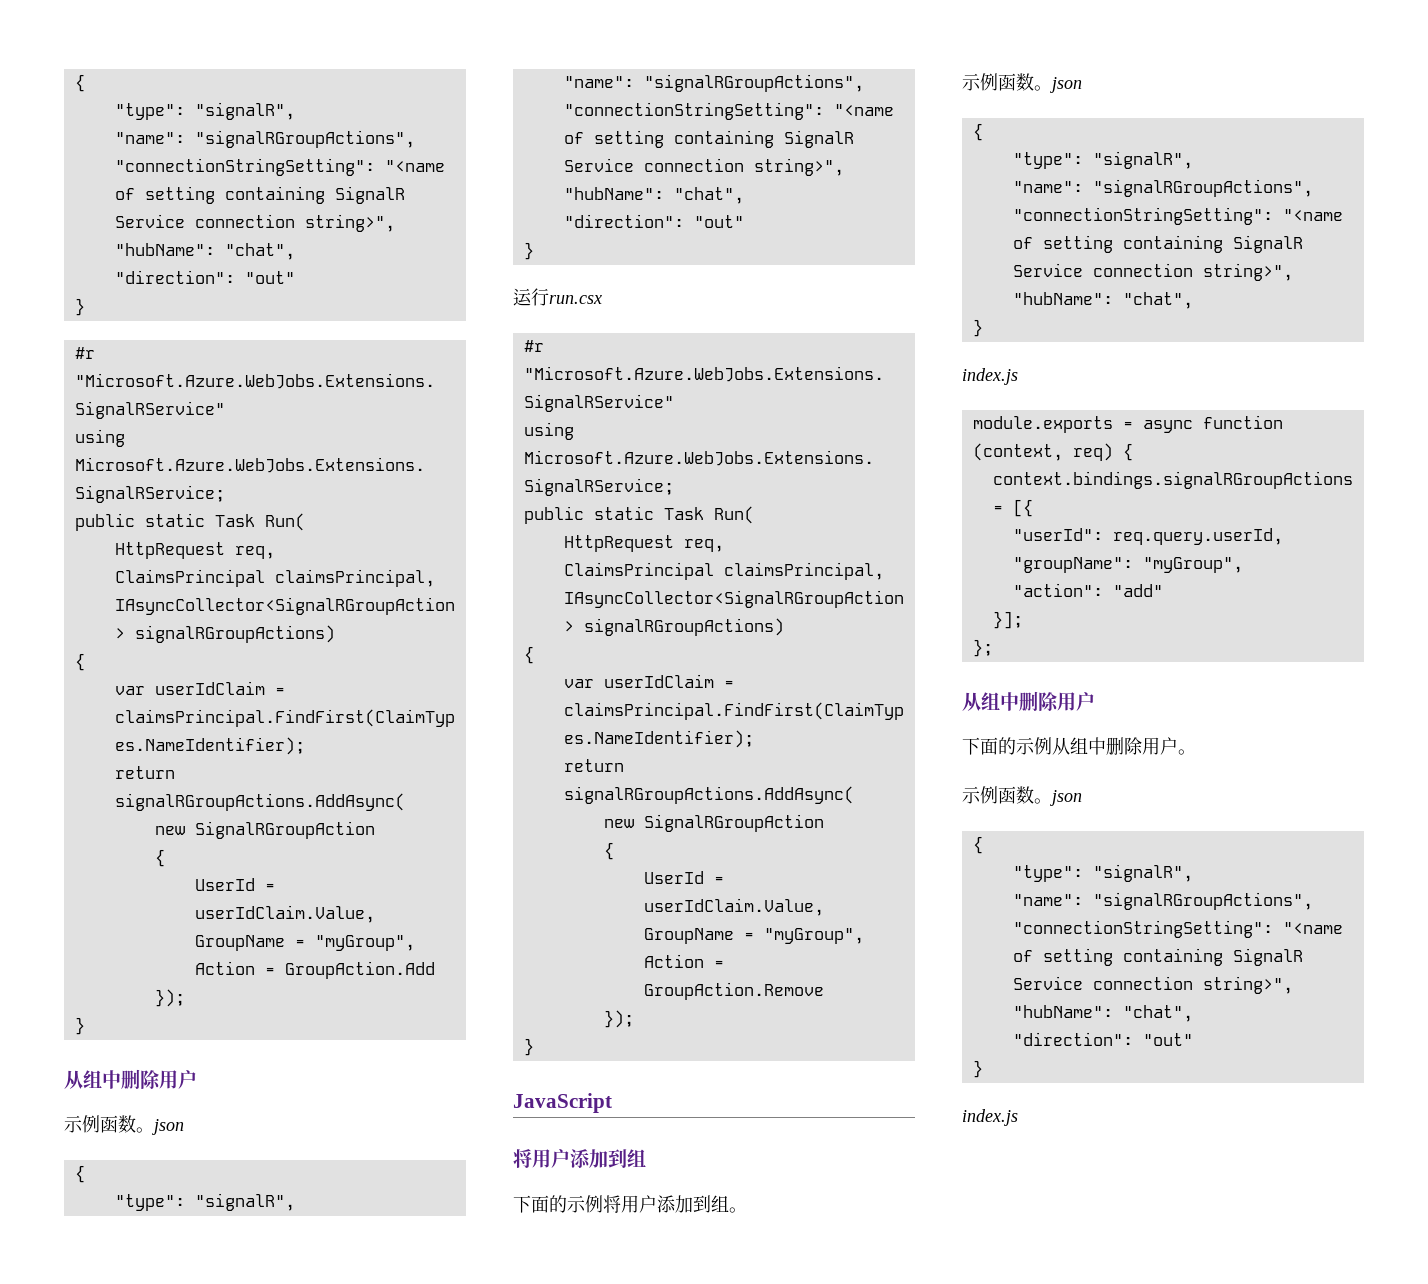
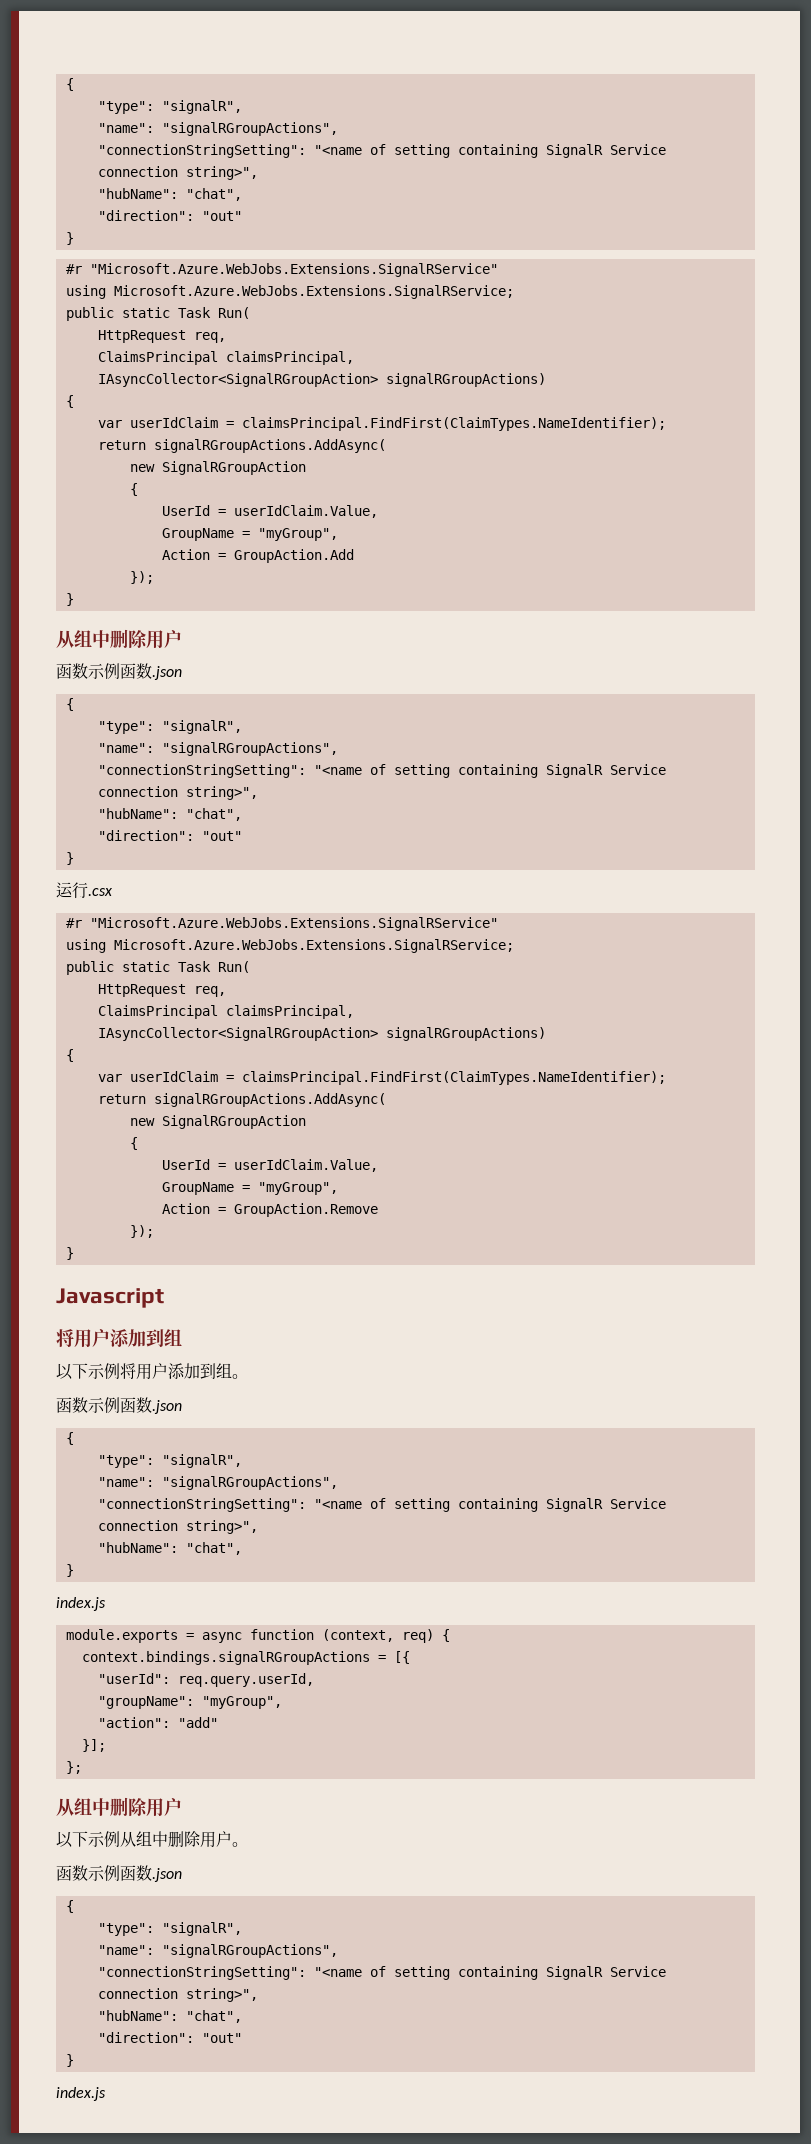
[64,1115,184,1135] 示例函数。json -> [56,663,182,680] 函数示例函数.json
[549,295,602,304] run.csx -> [88,888,113,896] .csx
[513,1093,612,1113] JavaScript -> [56,1288,164,1308] Javascript
[513,1195,567,1213] 下面的 -> [56,1363,88,1380] 以下
[962,73,1082,93] 示例函数。json -> [56,1397,182,1414] 函数示例函数.json
[962,737,1016,755] 下面的 -> [56,1831,88,1848] 以下
[962,786,1082,806] 示例函数。json -> [56,1865,182,1882] 函数示例函数.json

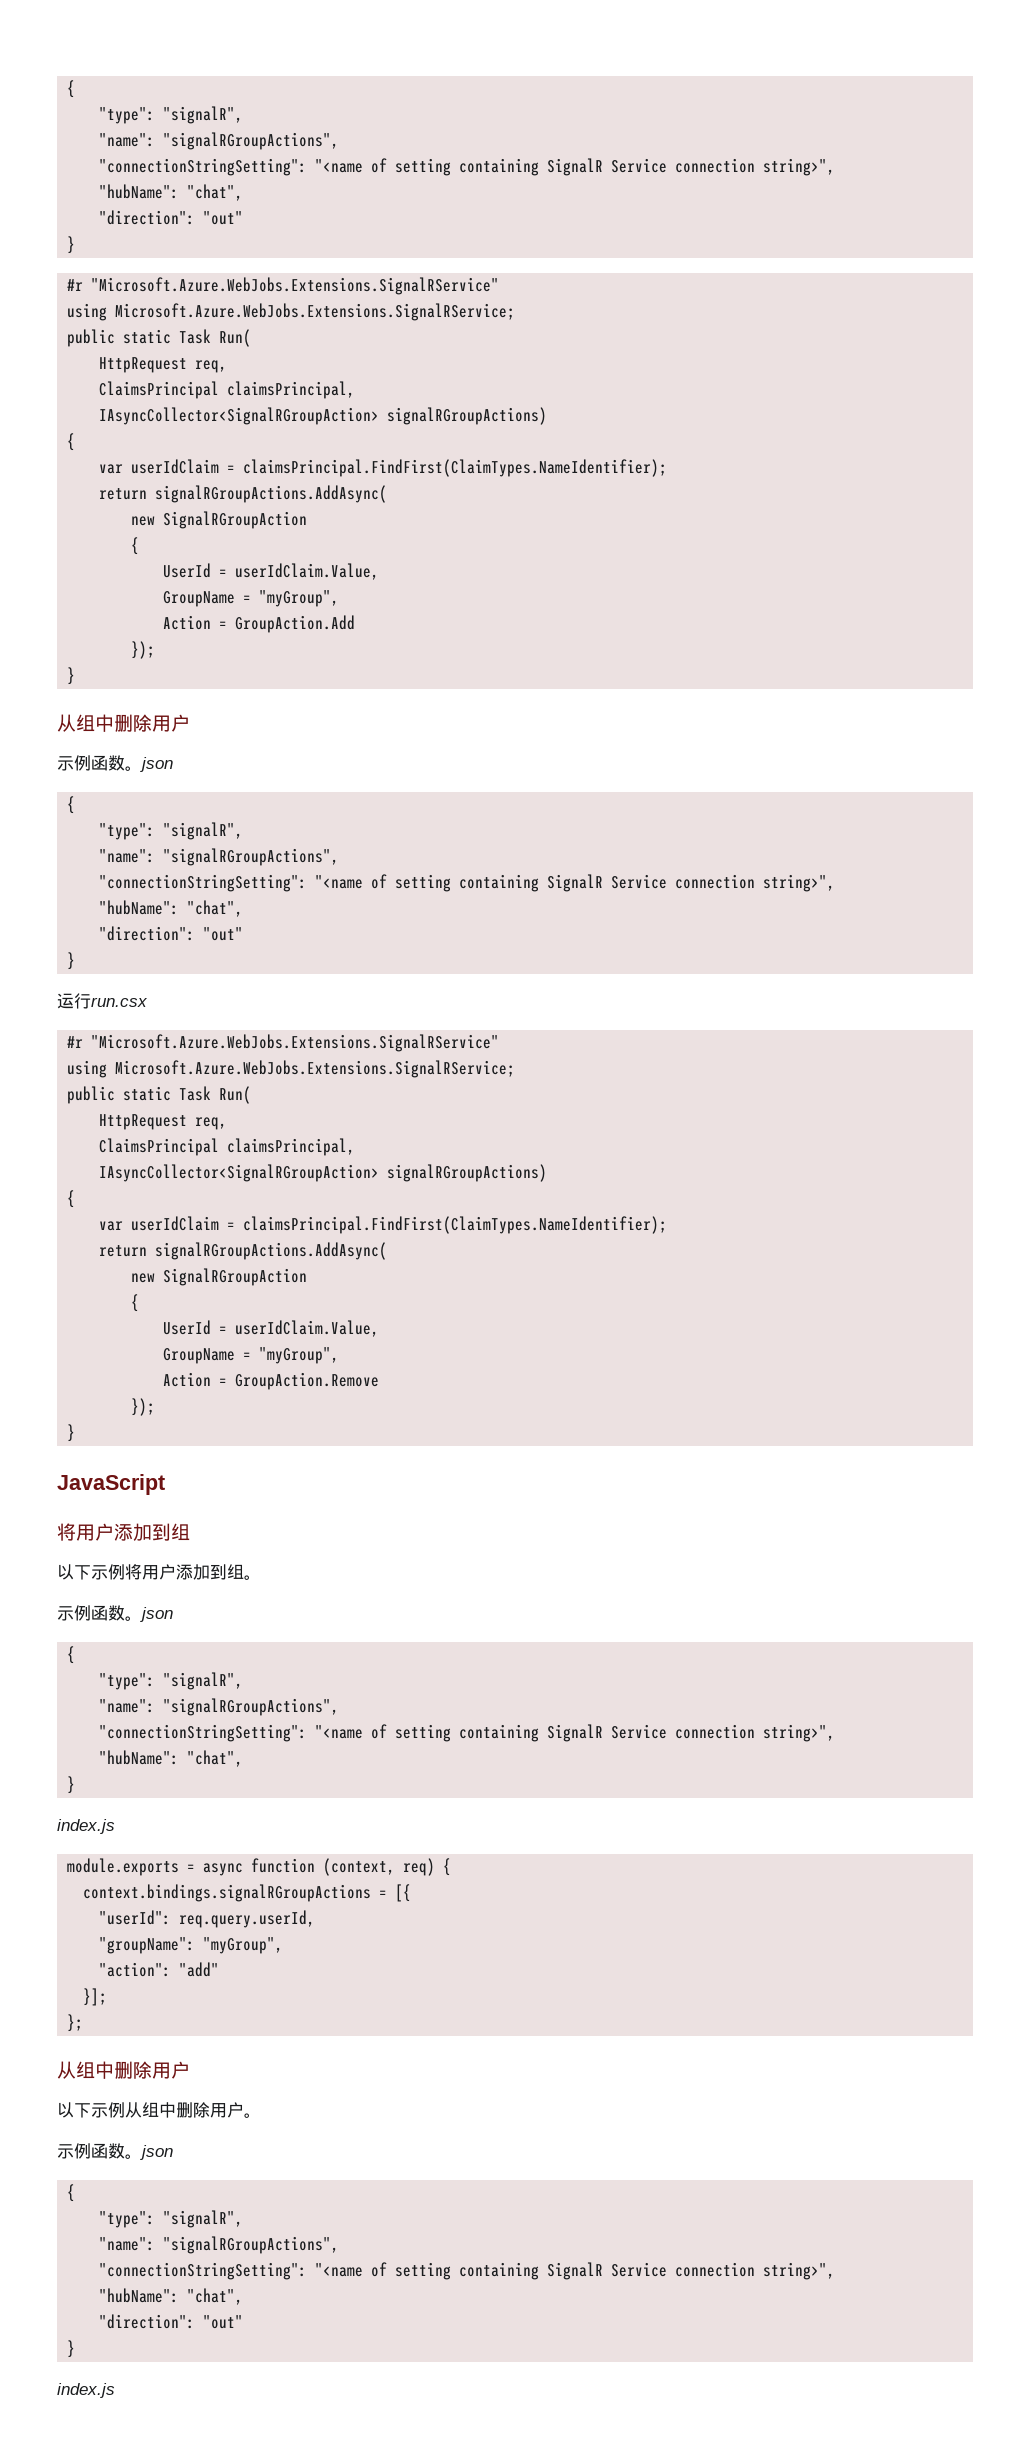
[56,663,182,680] 函数示例函数.json -> [57,755,173,772] 示例函数。json
[88,888,113,896] .csx -> [91,997,147,1007] run.csx
[56,1288,164,1308] Javascript -> [57,1474,165,1495] JavaScript
[56,1397,182,1414] 函数示例函数.json -> [57,1605,173,1622] 示例函数。json
[56,1865,182,1882] 函数示例函数.json -> [57,2143,173,2160] 示例函数。json

